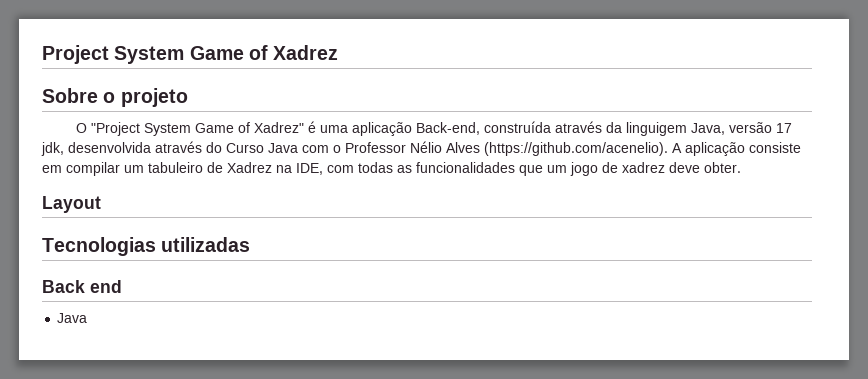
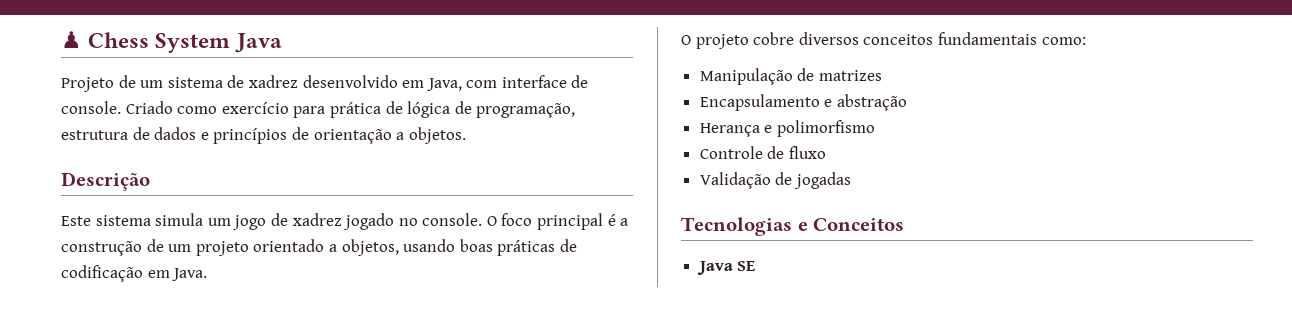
[42,45,339,64] [42,88,188,107] [76,121,793,136] [41,141,801,156] [42,162,741,176] [42,196,101,213] [42,237,251,256] [42,280,122,293] [57,313,88,323] Project System Game of Xadrez // Sobre o projeto // O "Project System Game of Xadrez" é uma aplicação Back-end, construída através da linguigem Java, versão 17 jdk, desenvolvida através do Curso Java com o Professor Nélio Alves (https://github.com/acenelio). A aplicação consiste em compilar um tabuleiro de Xadrez na IDE, com todas as funcionalidades que um jogo de xadrez deve obter. // Layout // Tecnologias utilizadas // Back end // Java -> [61,31,282,53] [61,75,589,92] [61,101,576,118] [61,127,466,144] [61,172,150,191] [61,213,629,230] [61,239,577,256] [61,265,208,282] [681,32,1086,49] [699,68,882,85] [699,94,907,111] [699,120,875,137] [699,146,826,159] [699,172,851,189] [681,217,905,236] [696,261,756,275] ♟ Chess System Java // Projeto de um sistema de xadrez desenvolvido em Java, com interface de console. Criado como exercício para prática de lógica de programação, estrutura de dados e princípios de orientação a objetos. // Descrição // Este sistema simula um jogo de xadrez jogado no console. O foco principal é a construção de um projeto orientado a objetos, usando boas práticas de codificação em Java. // O projeto cobre diversos conceitos fundamentais como: // Manipulação de matrizes // Encapsulamento e abstração // Herança e polimorfismo // Controle de fluxo // Validação de jogadas // Tecnologias e Conceitos // Java SE

